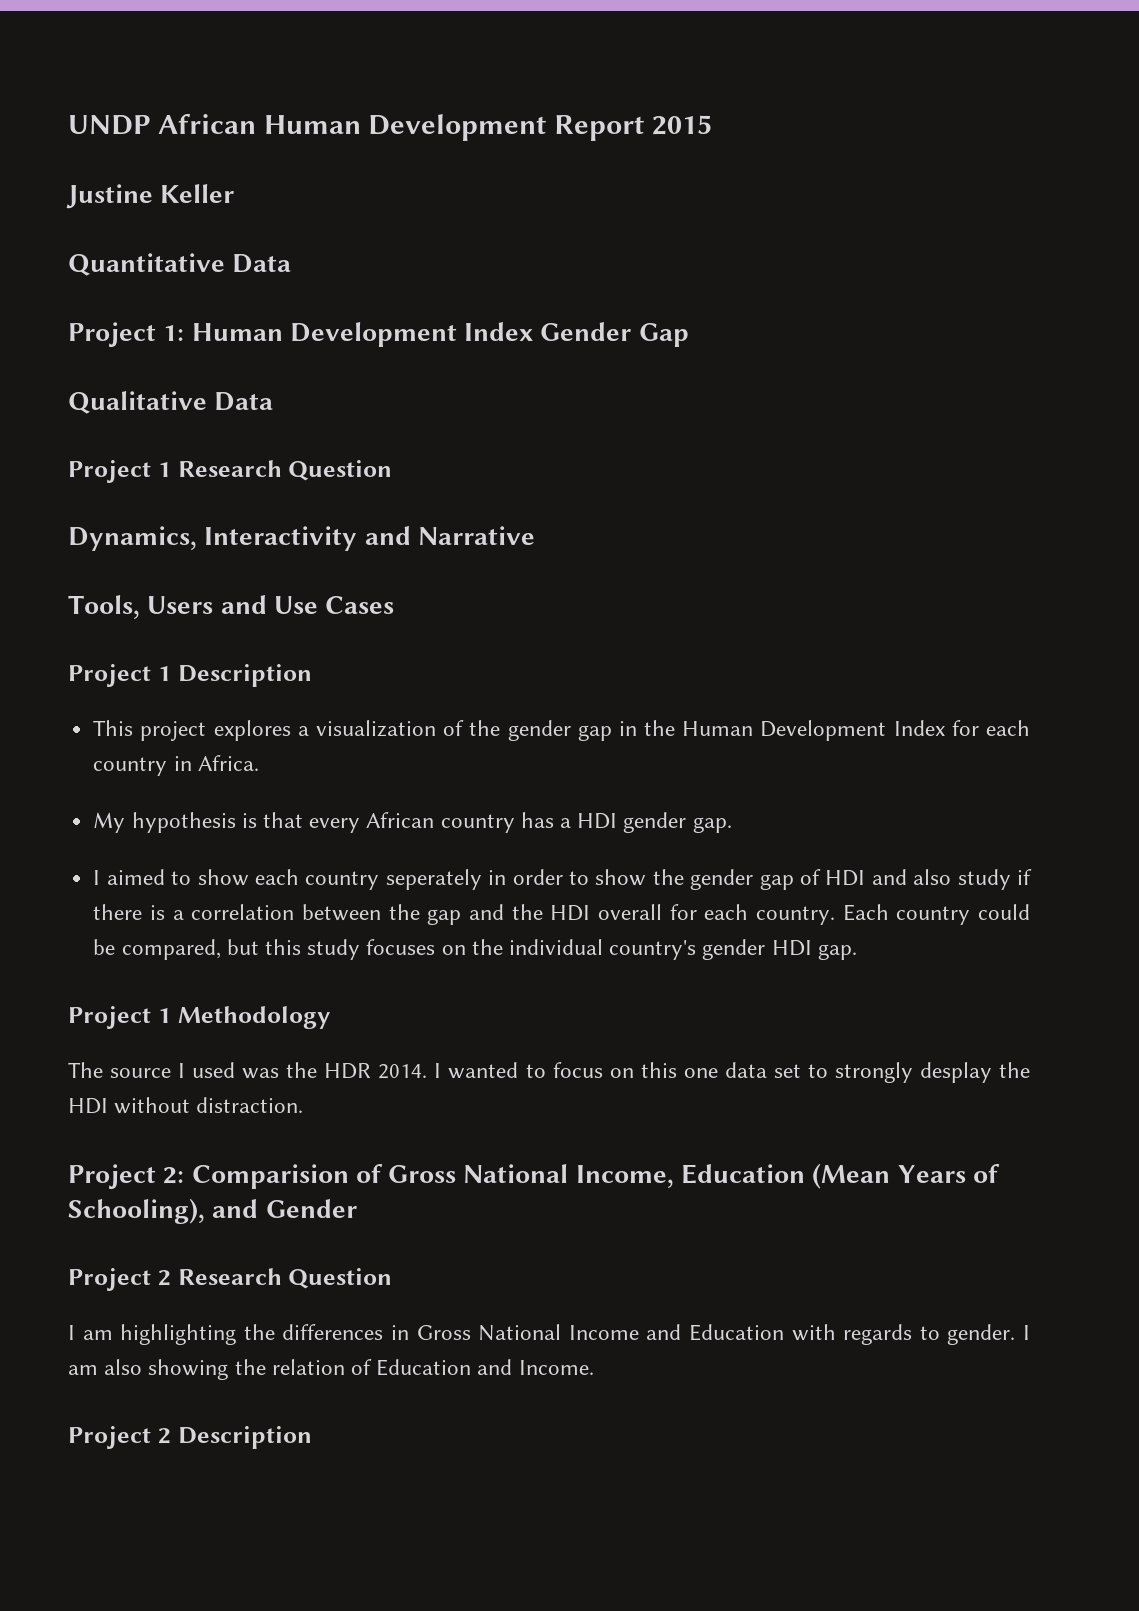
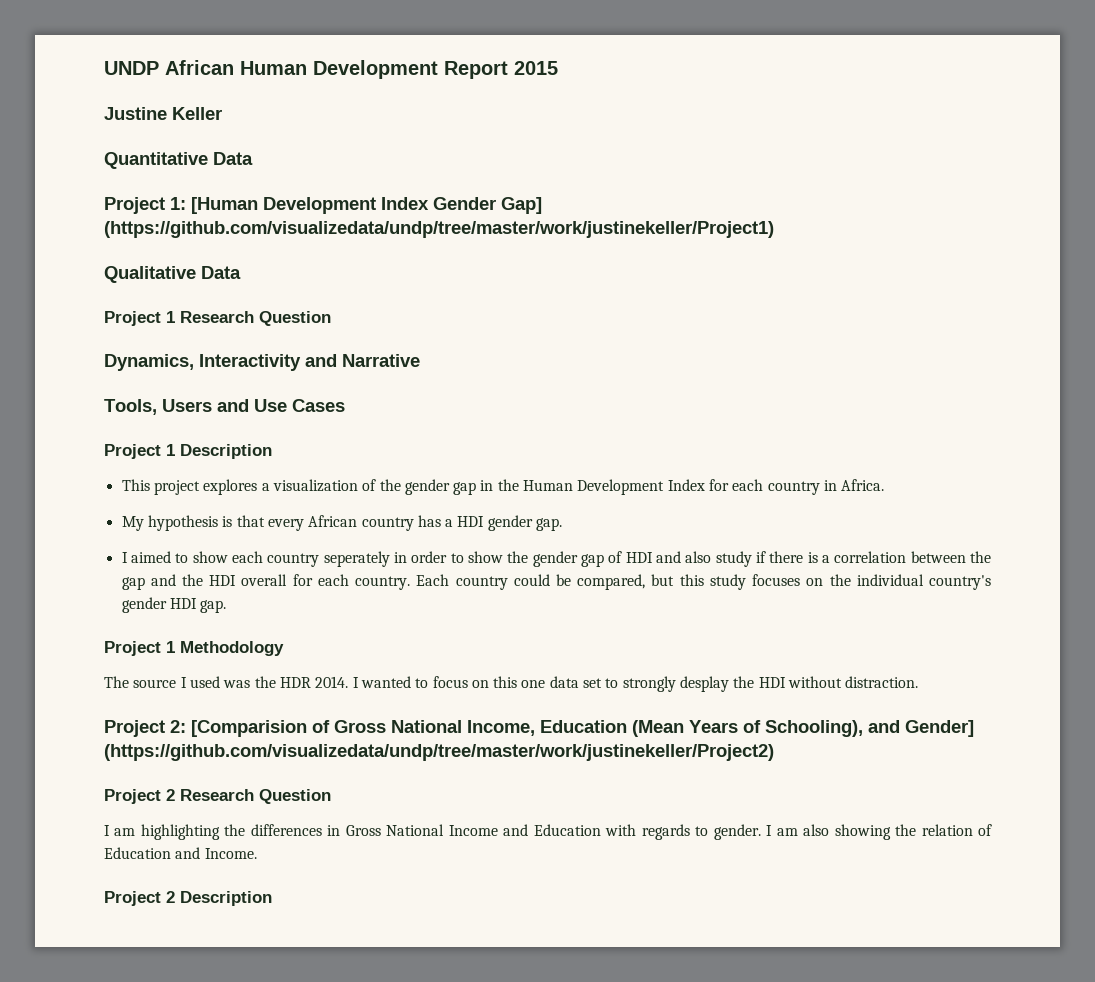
[191,323,283,341] Human -> [191,197,258,214] [Human
[638,323,689,347] Gap -> [501,197,542,214] [104,221,774,238] Gap] (https://github.com/visualizedata/undp/tree/master/work/justinekeller/Project1)
[191,1164,349,1189] Comparision -> [191,720,307,737] [Comparision
[265,1199,357,1218] Gender -> [905,720,974,737] [104,744,774,761] Gender] (https://github.com/visualizedata/undp/tree/master/work/justinekeller/Project2)

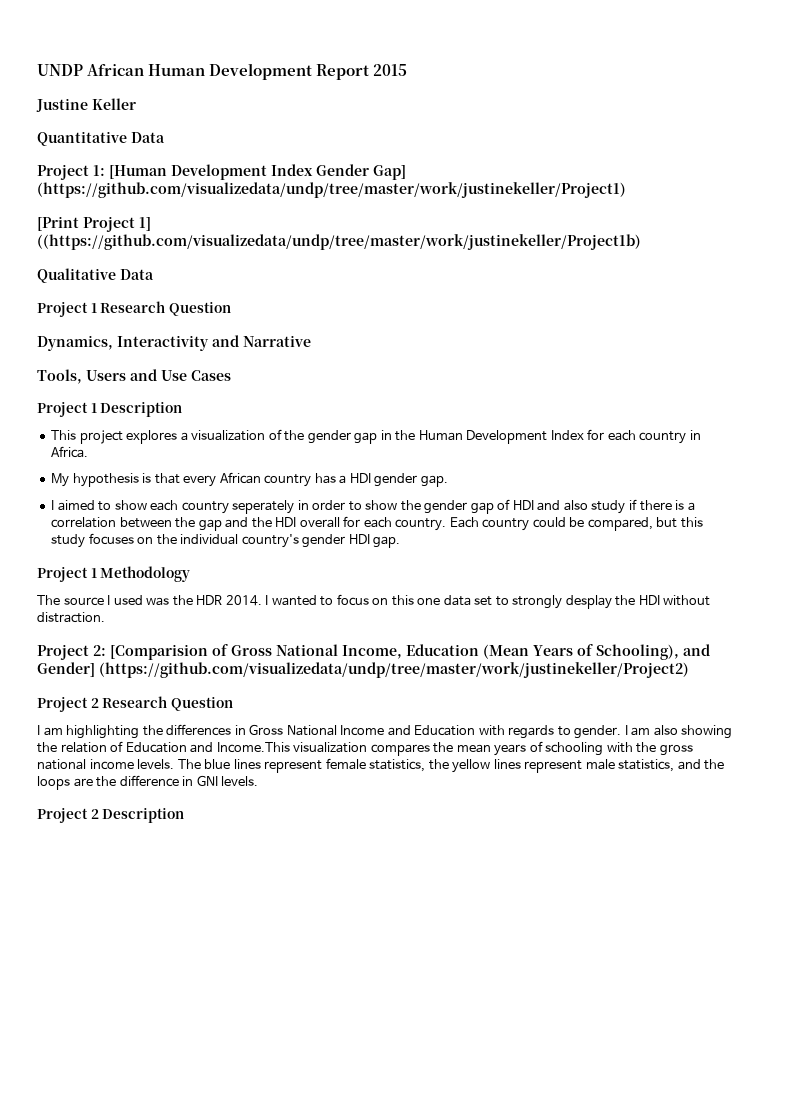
(774, 229) none -> [37,216,151,232] [37,234,641,250] // [Print Project 1] ((https://github.com/visualizedata/undp/tree/master/work/justinekeller/Project1b)
[204,848,257,859] Income. -> [216,741,693,756] [37,758,725,773] [37,775,259,790] Income.This visualization compares the mean years of schooling with the gross national income levels. The blue lines represent female statistics, the yellow lines represent male statistics, and the loops are the difference in GNI levels.

